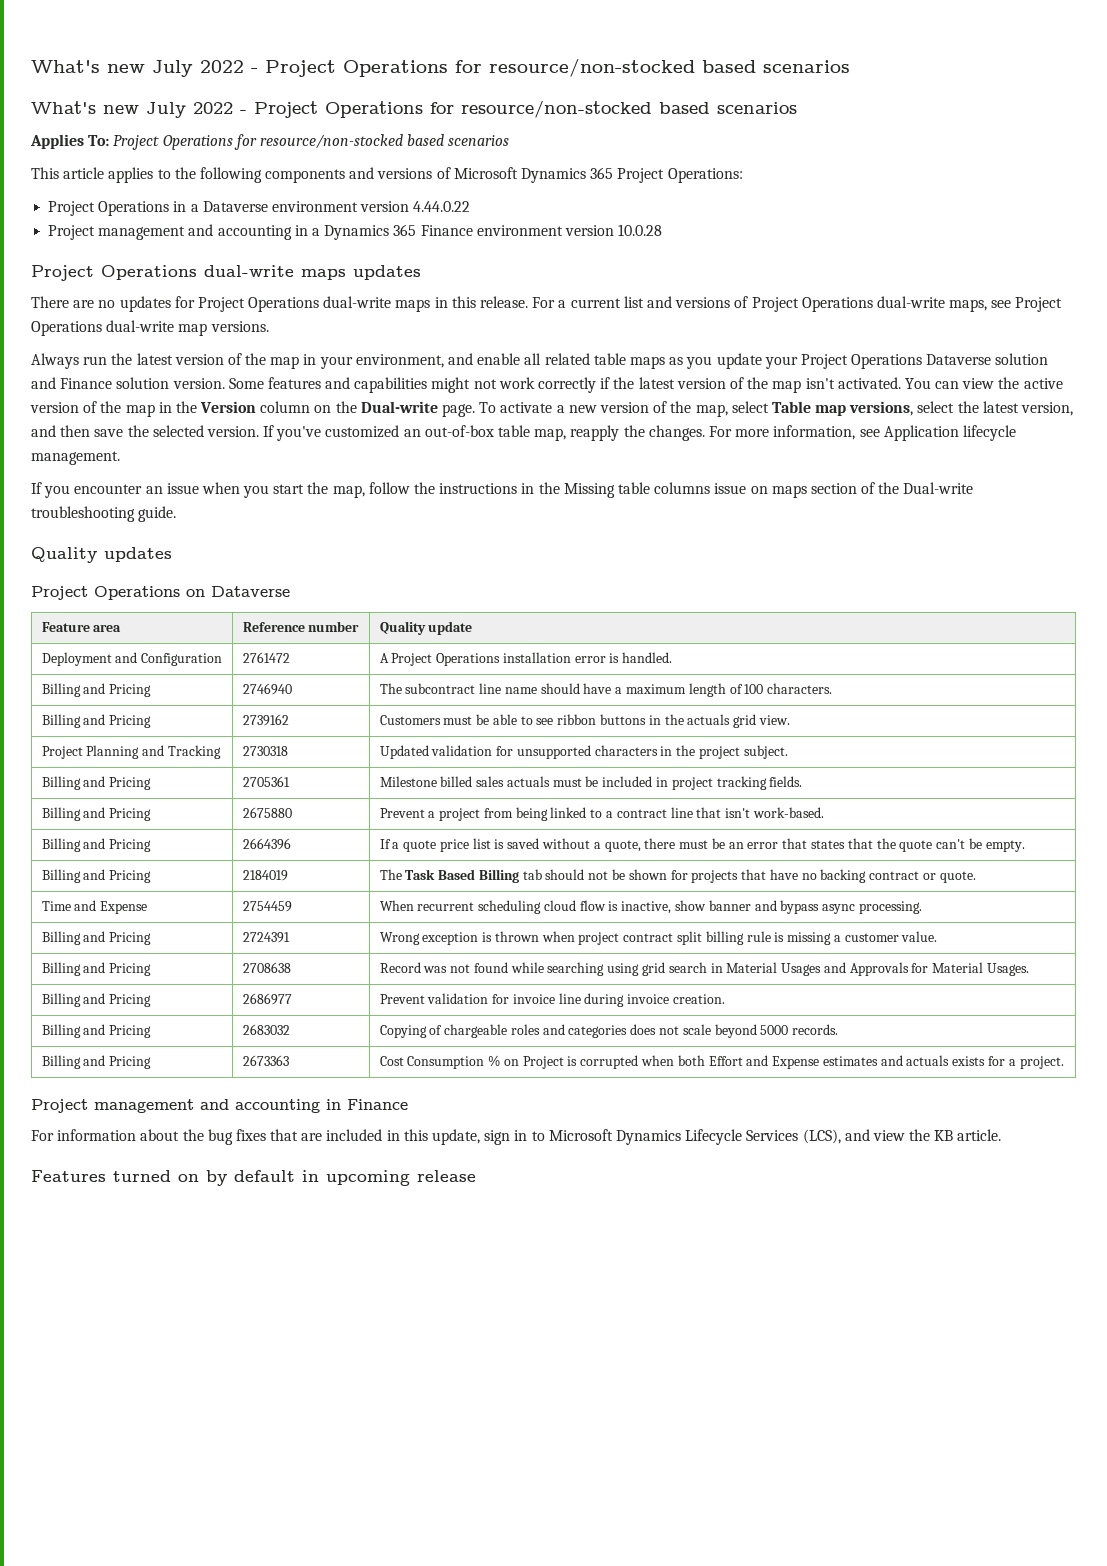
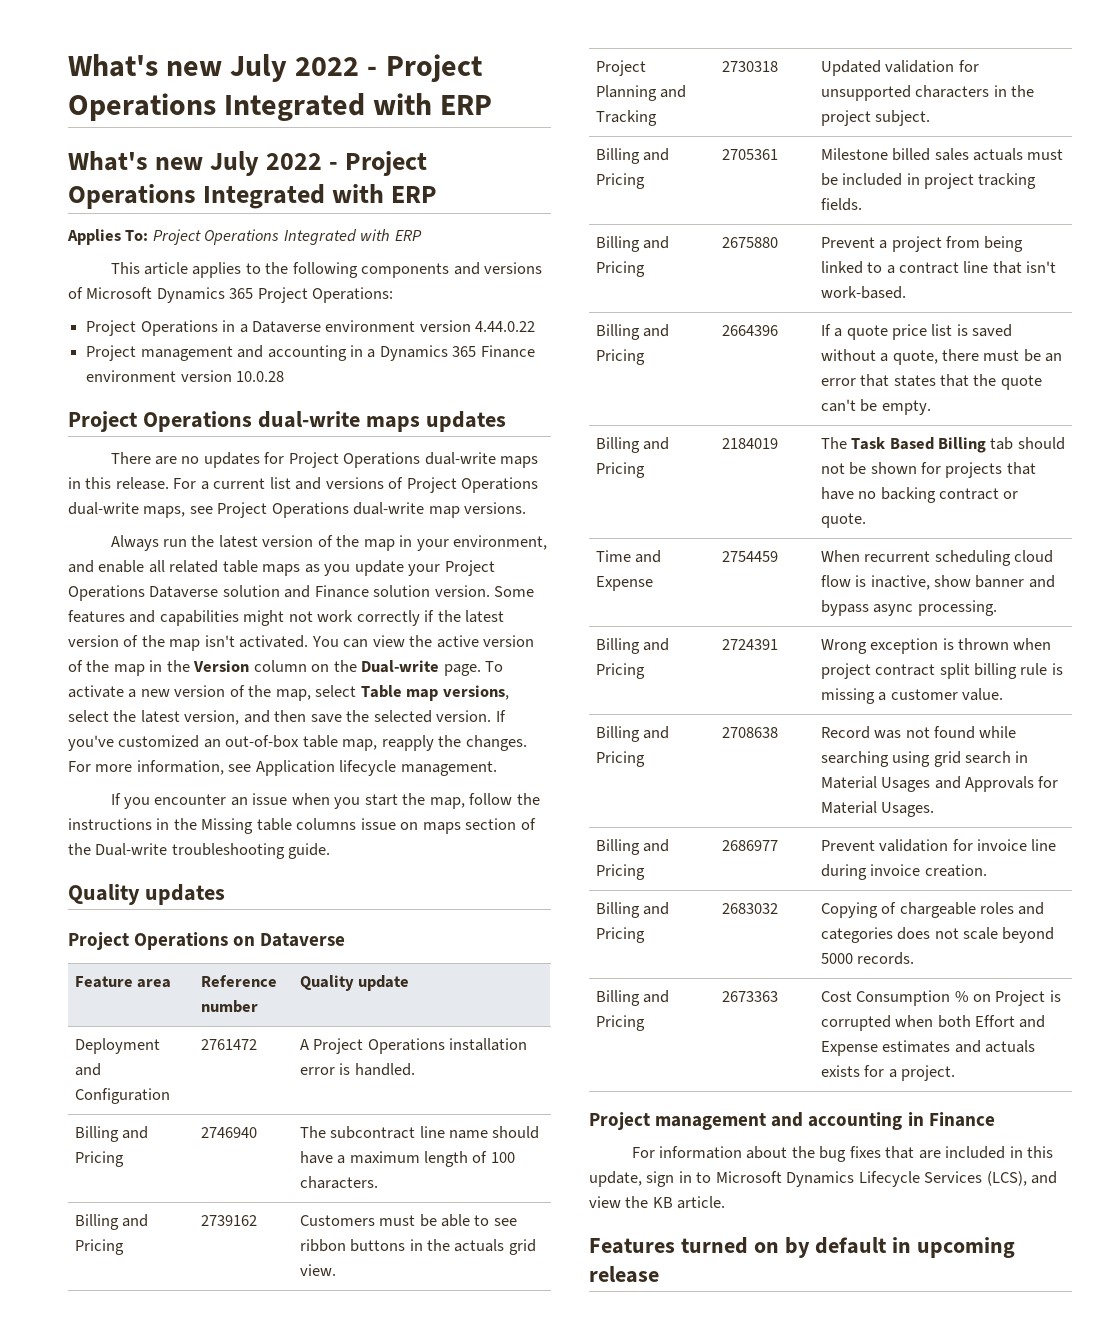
[31,58,850,77] [31,100,797,118] What's new July 2022 - Project Operations for resource/non-stocked based scenarios // What's new July 2022 - Project Operations for resource/non-stocked based scenarios -> [68,54,482,82] [68,93,493,121] [68,151,428,176] [68,184,438,209] What's new July 2022 - Project Operations Integrated with ERP // What's new July 2022 - Project Operations Integrated with ERP
[233,134,510,150] for resource/non-stocked based scenarios -> [283,229,422,245] Integrated with ERP

